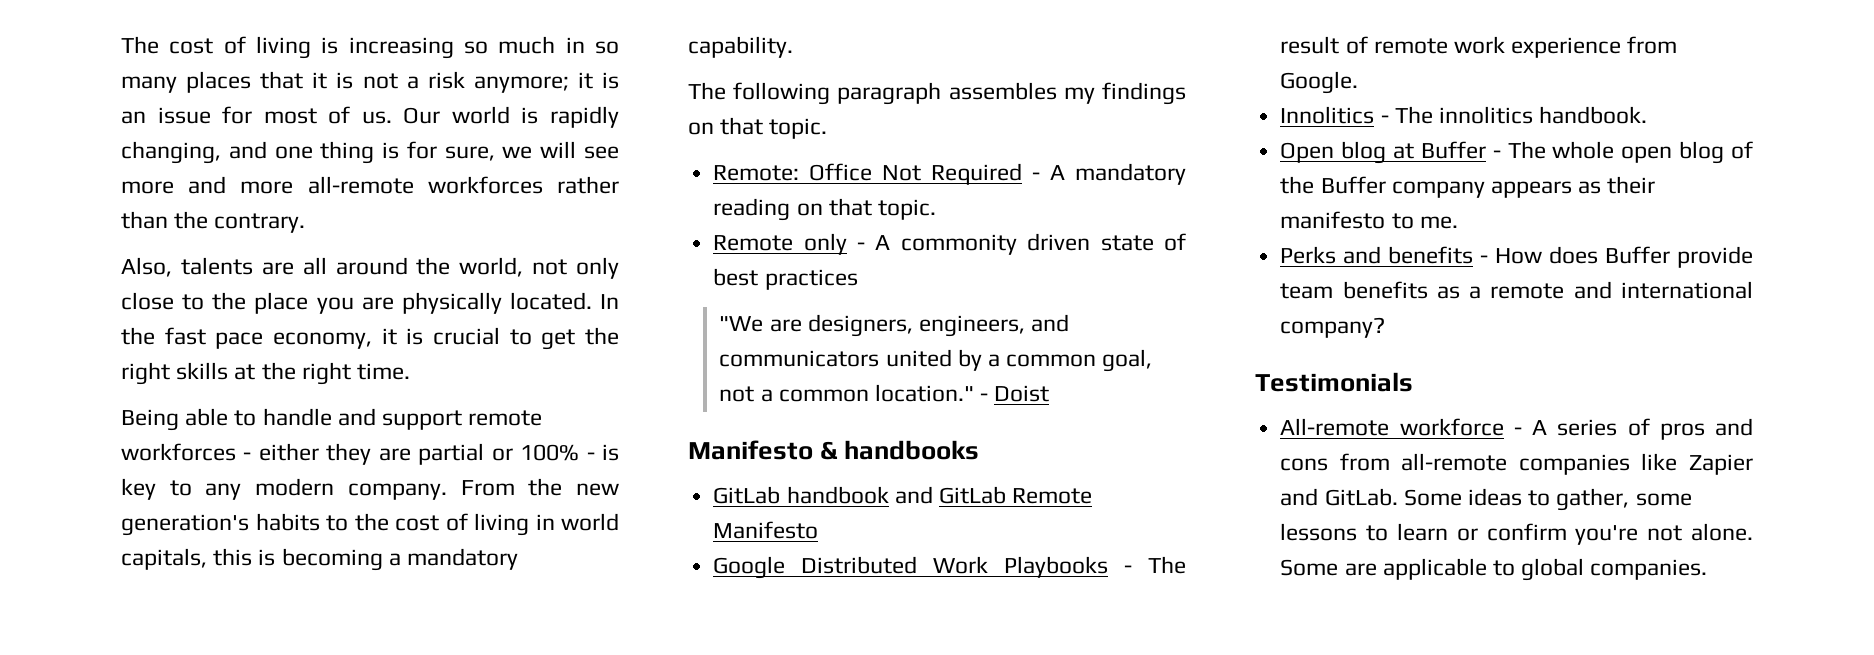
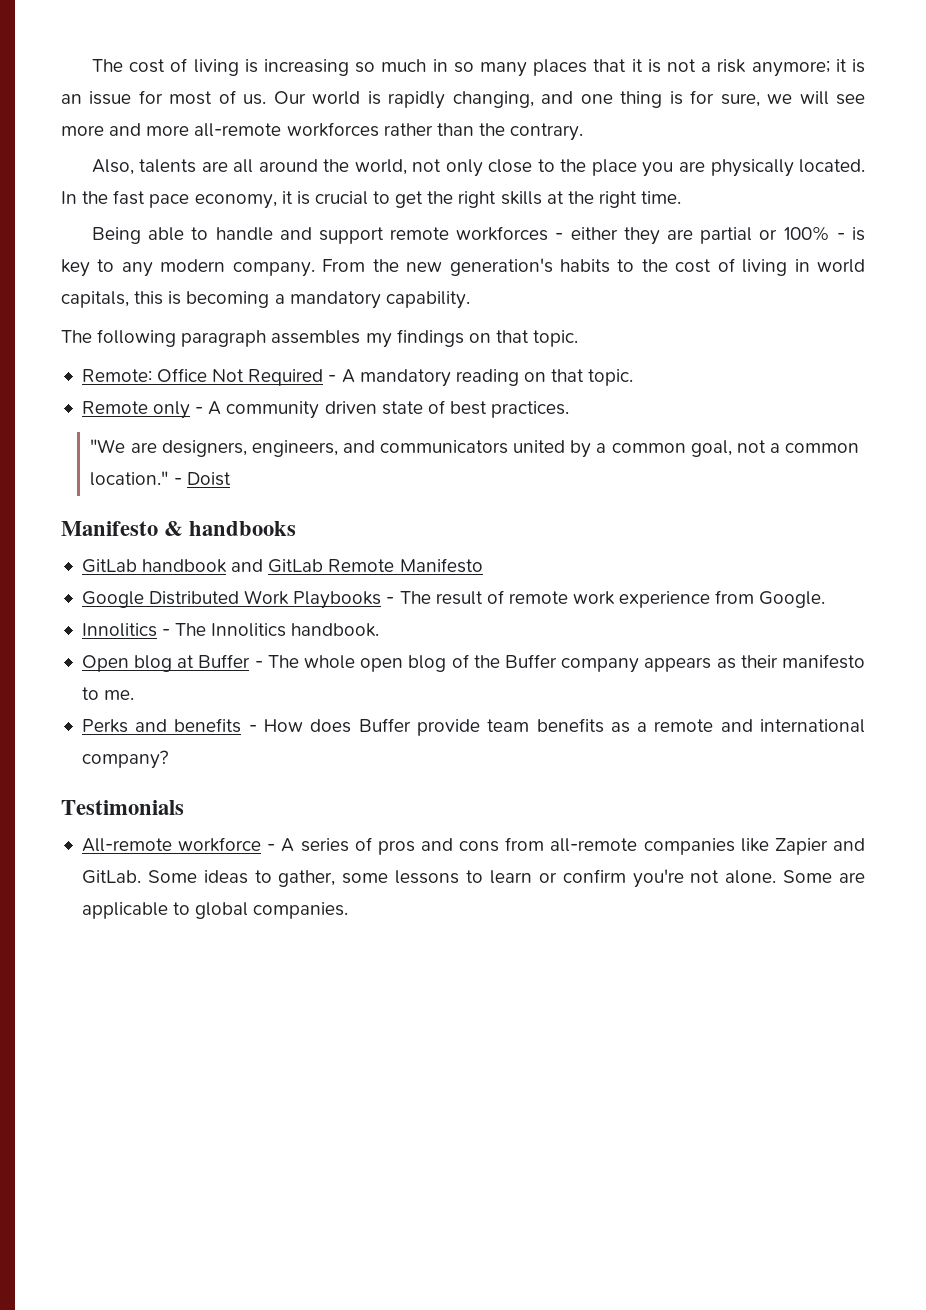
[900,234,1017,255] commonity -> [226,401,320,419] community
[764,269,858,290] practices -> [491,401,570,418] practices.
[1438,106,1533,124] innolitics -> [211,623,287,637] Innolitics

